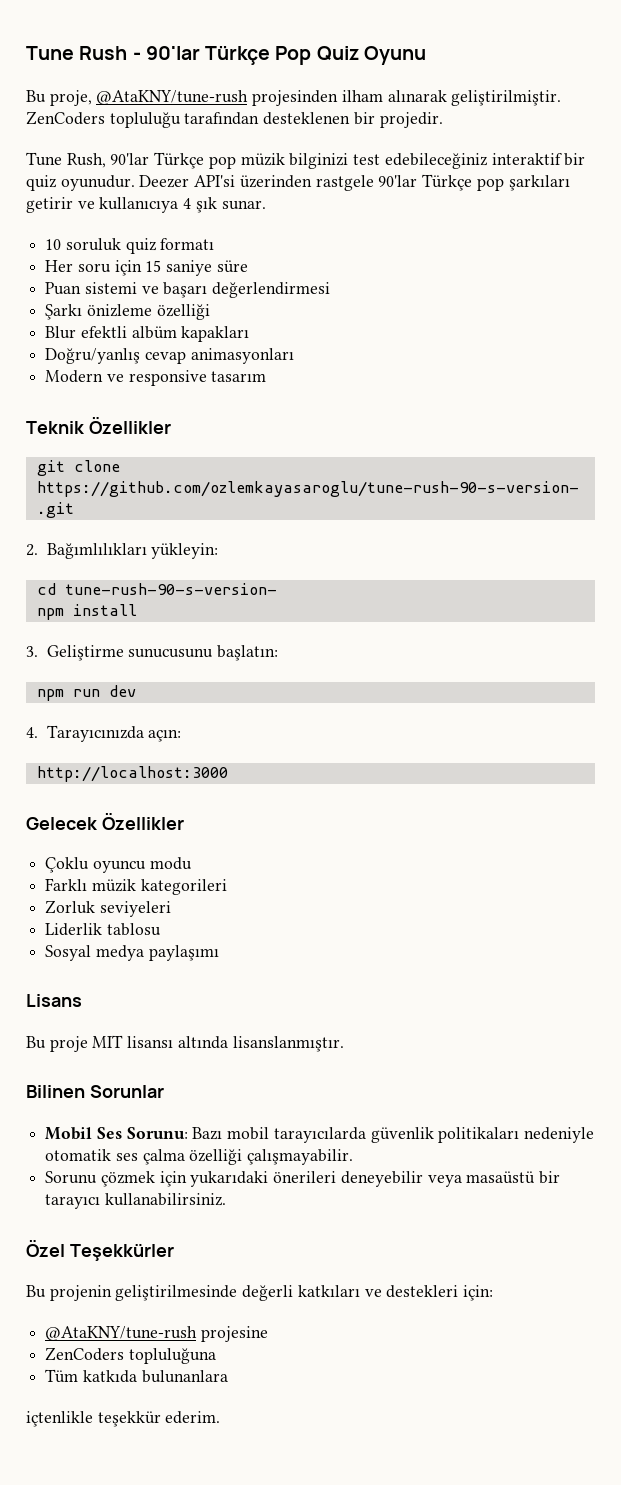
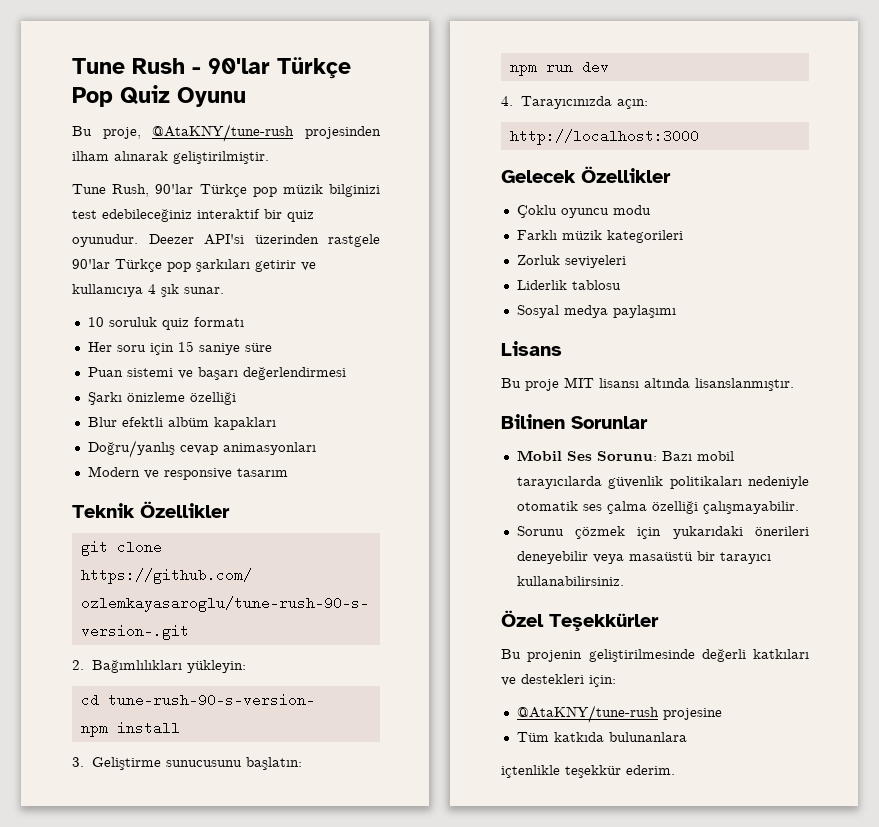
[26,111,443,128] ZenCoders topluluğu tarafından desteklenen bir projedir. -> (269, 157) none
[45,1347,216,1364] // ZenCoders topluluğuna -> (722, 714) none

